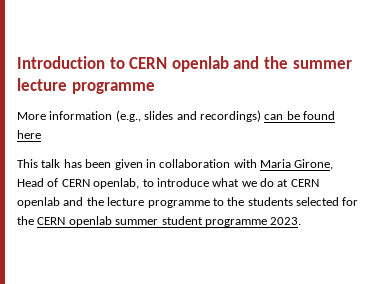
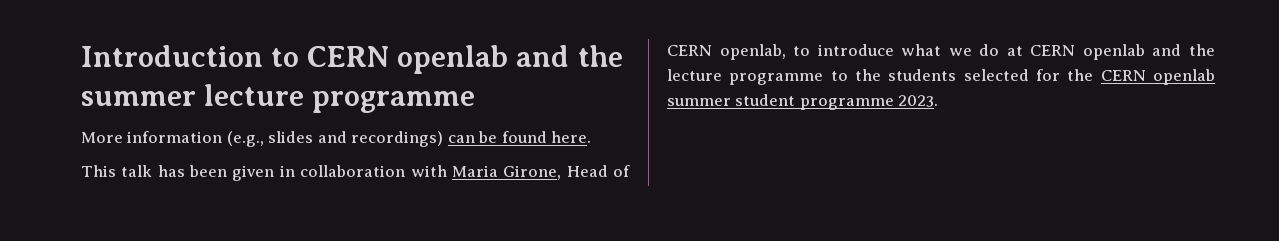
[17,130,41,139] here -> [551,131,592,143] here.

